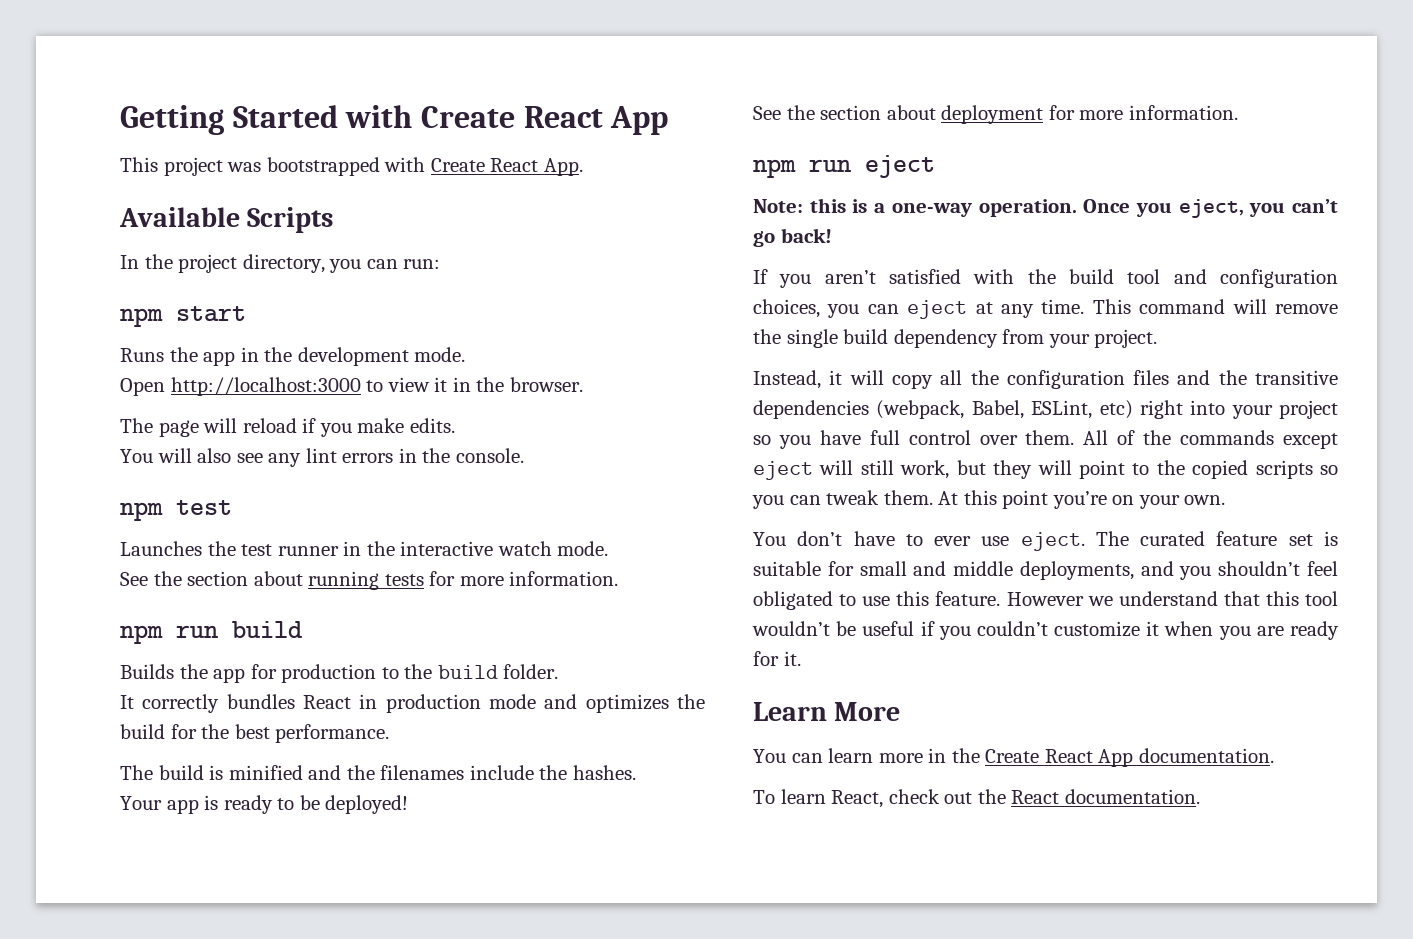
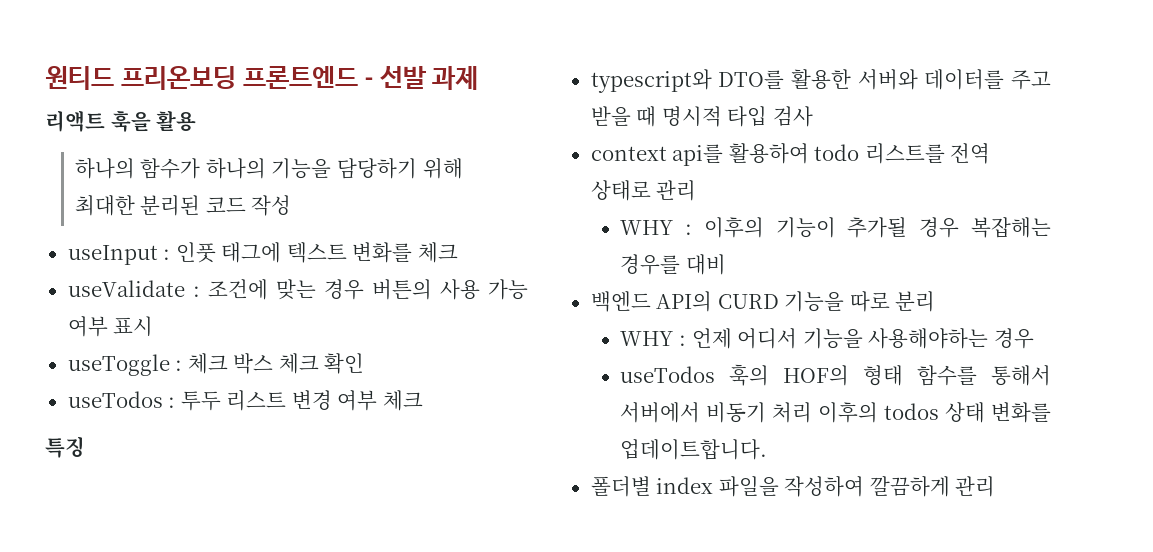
[120,105,669,135] [120,157,583,176] [119,207,334,233] [120,254,441,273] [120,306,246,327] [120,347,466,366] [120,377,583,396] [120,418,455,437] [120,448,524,467] [120,500,232,521] [120,541,609,556] [120,571,619,590] [120,621,303,644] [120,664,559,683] [120,694,705,713] [120,724,390,743] [120,765,636,780] [120,795,409,814] [753,105,1238,124] [753,155,935,178] [753,198,1338,218] [753,228,832,247] [753,269,1338,288] [753,299,1338,319] [753,329,1158,348] [753,370,1338,389] [753,400,1338,419] [753,430,1338,449] [753,460,1338,480] [752,490,1226,509] [753,531,1338,551] [753,561,1338,580] [753,591,1338,610] [752,621,1339,640] [753,651,801,666] [753,702,901,721] [753,748,1274,767] [753,789,1200,808] Getting Started with Create React App // This project was bootstrapped with Create React App. // Available Scripts // In the project directory, you can run: // npm start // Runs the app in the development mode. // Open http://localhost:3000 to view it in the browser. // The page will reload if you make edits. // You will also see any lint errors in the console. // npm test // Launches the test runner in the interactive watch mode. // See the section about running tests for more information. // npm run build // Builds the app for production to the build folder. // It correctly bundles React in production mode and optimizes the build for the best performance. // The build is minified and the filenames include the hashes. // Your app is ready to be deployed! // See the section about deployment for more information. // npm run eject // Note: this is a one-way operation. Once you eject, you can’t go back! // If you aren’t satisfied with the build tool and configuration choices, you can eject at any time. This command will remove the single build dependency from your project. // Instead, it will copy all the configuration files and the transitive dependencies (webpack, Babel, ESLint, etc) right into your project so you have full control over them. All of the commands except eject will still work, but they will point to the copied scripts so you can tweak them. At this point you’re on your own. // You don’t have to ever use eject. The curated feature set is suitable for small and middle deployments, and you shouldn’t feel obligated to use this feature. However we understand that this tool wouldn’t be useful if you couldn’t customize it when you are ready for it. // Learn More // You can learn more in the Create React App documentation. // To learn React, check out the React documentation. -> [45,66,479,90] [45,110,197,132] [74,158,463,179] [74,195,292,216] [67,242,458,265] [67,279,528,300] [67,316,154,337] [67,353,365,376] [67,390,423,411] [45,436,85,458] [590,69,1051,93] [590,106,813,127] [590,143,991,166] [590,180,697,201] [620,217,1051,238] [620,254,726,275] [590,291,936,312] [620,328,1034,349] [620,364,1051,386] [620,402,1051,423] [620,439,768,460] [590,476,996,497] 원티드 프리온보딩 프론트엔드 - 선발 과제 // 리액트 훅을 활용 // 하나의 함수가 하나의 기능을 담당하기 위해 최대한 분리된 코드 작성 // useInput : 인풋 태그에 텍스트 변화를 체크 // useValidate : 조건에 맞는 경우 버튼의 사용 가능 여부 표시 // useToggle : 체크 박스 체크 확인 // useTodos : 투두 리스트 변경 여부 체크 // 특징 // typescript와 DTO를 활용한 서버와 데이터를 주고 받을 때 명시적 타입 검사 // context api를 활용하여 todo 리스트를 전역 상태로 관리 // WHY : 이후의 기능이 추가될 경우 복잡해는 경우를 대비 // 백엔드 API의 CURD 기능을 따로 분리 // WHY : 언제 어디서 기능을 사용해야하는 경우 // useTodos 훅의 HOF의 형태 함수를 통해서 서버에서 비동기 처리 이후의 todos 상태 변화를 업데이트합니다. // 폴더별 index 파일을 작성하여 깔끔하게 관리

